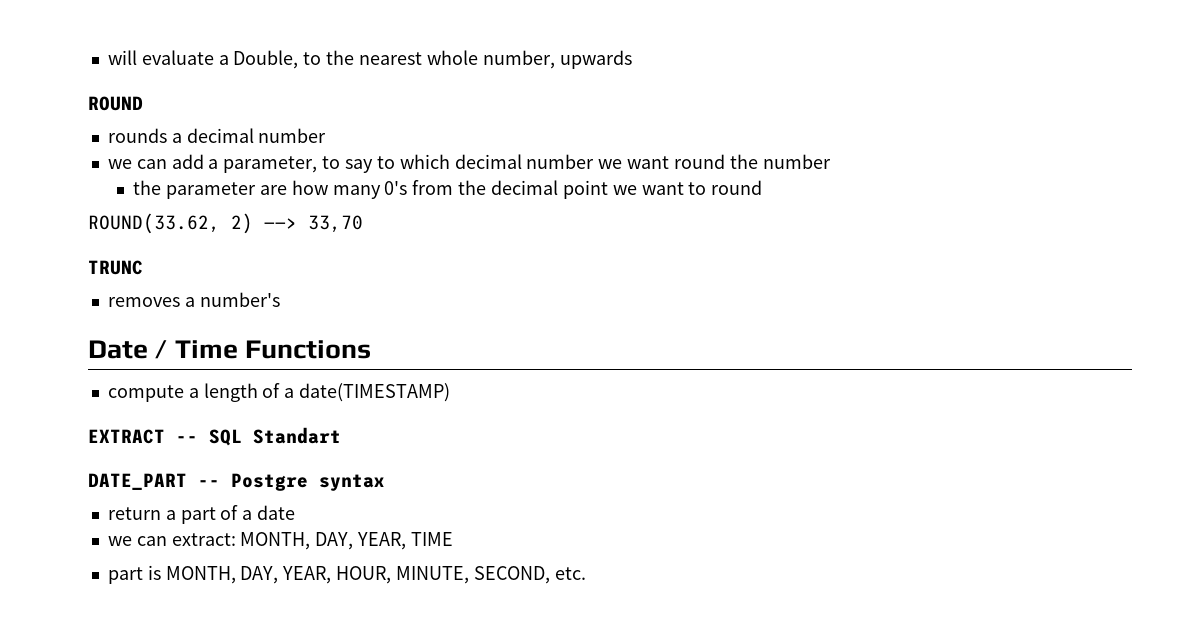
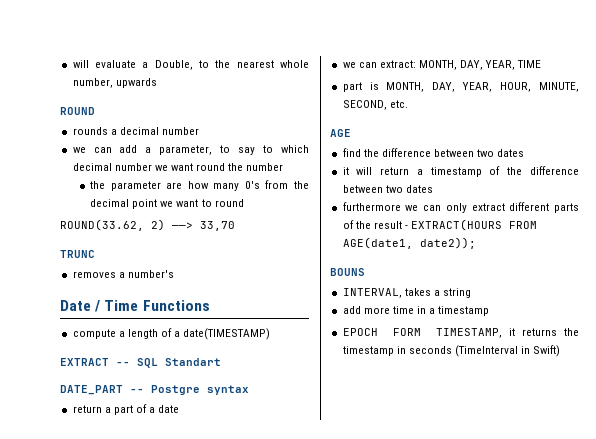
(586, 573) none -> [330,129,351,137] [342,148,525,157] [342,166,579,177] [342,185,433,193] [342,202,579,213] [342,219,538,231] [342,237,476,249] [330,268,365,276] [342,288,471,298] [342,306,490,316] [342,328,579,338] [342,345,561,357] // AGE // find the difference between two dates // it will return a timestamp of the difference between two dates // furthermore we can only extract different parts of the result - EXTRACT(HOURS FROM AGE(date1, date2)); // BOUNS // INTERVAL, takes a string // add more time in a timestamp // EPOCH FORM TIMESTAMP, it returns the timestamp in seconds (TimeInterval in Swift)

